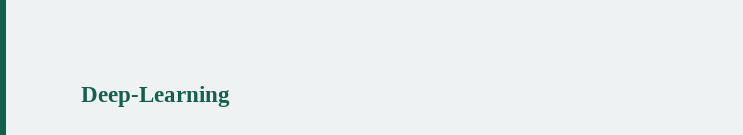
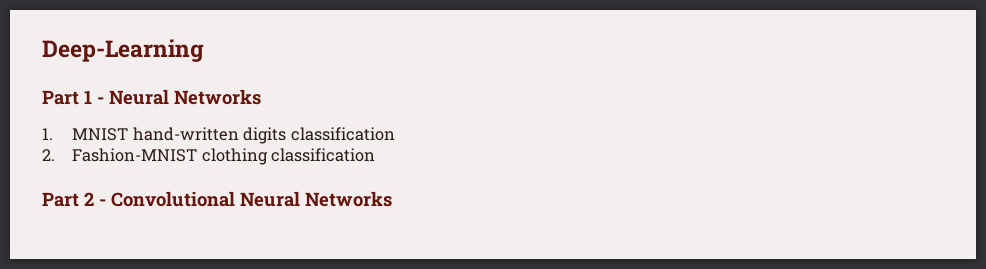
(230, 96) none -> [42,89,261,105] [42,127,395,144] [42,148,376,165] [42,191,392,207] // Part 1 - Neural Networks // 1. MNIST hand-written digits classification // 2. Fashion-MNIST clothing classification // Part 2 - Convolutional Neural Networks

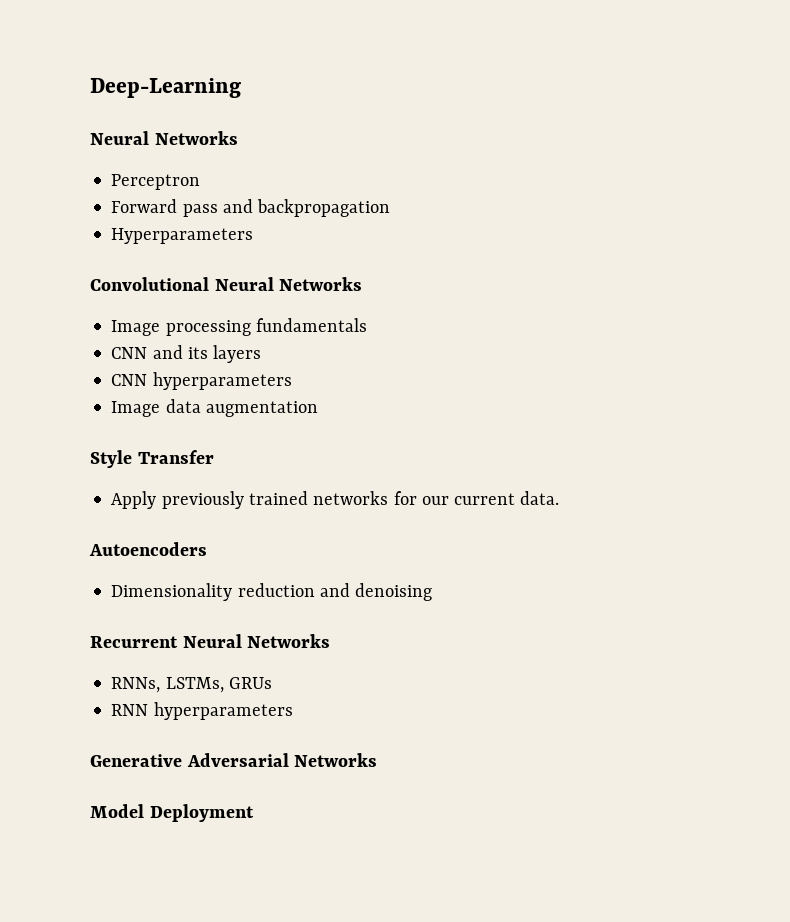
[42,89,261,105] [42,127,395,144] [42,148,376,165] [42,191,392,207] Part 1 - Neural Networks // 1. MNIST hand-written digits classification // 2. Fashion-MNIST clothing classification // Part 2 - Convolutional Neural Networks -> [90,131,238,145] [111,174,201,190] [111,199,391,217] [111,228,254,244] [90,277,363,291] [111,318,367,336] [111,345,262,363] [111,372,292,390] [111,399,318,417] [90,450,214,468] [111,491,560,509] [89,542,207,556] [111,583,433,601] [90,634,331,648] [111,677,272,693] [111,702,293,720] [90,753,378,767] [90,804,254,822] Neural Networks // Perceptron // Forward pass and backpropagation // Hyperparameters // Convolutional Neural Networks // Image processing fundamentals // CNN and its layers // CNN hyperparameters // Image data augmentation // Style Transfer // Apply previously trained networks for our current data. // Autoencoders // Dimensionality reduction and denoising // Recurrent Neural Networks // RNNs, LSTMs, GRUs // RNN hyperparameters // Generative Adversarial Networks // Model Deployment

